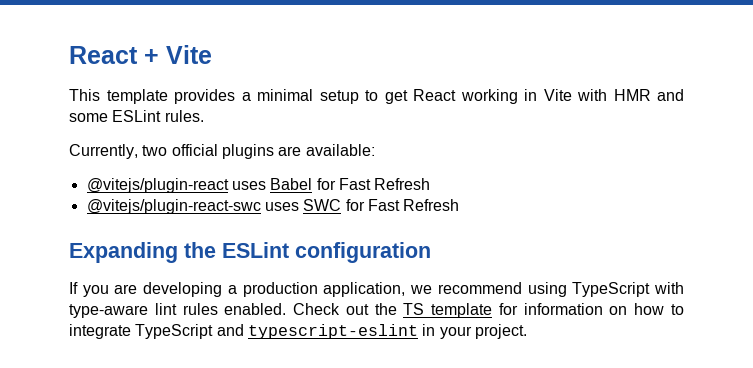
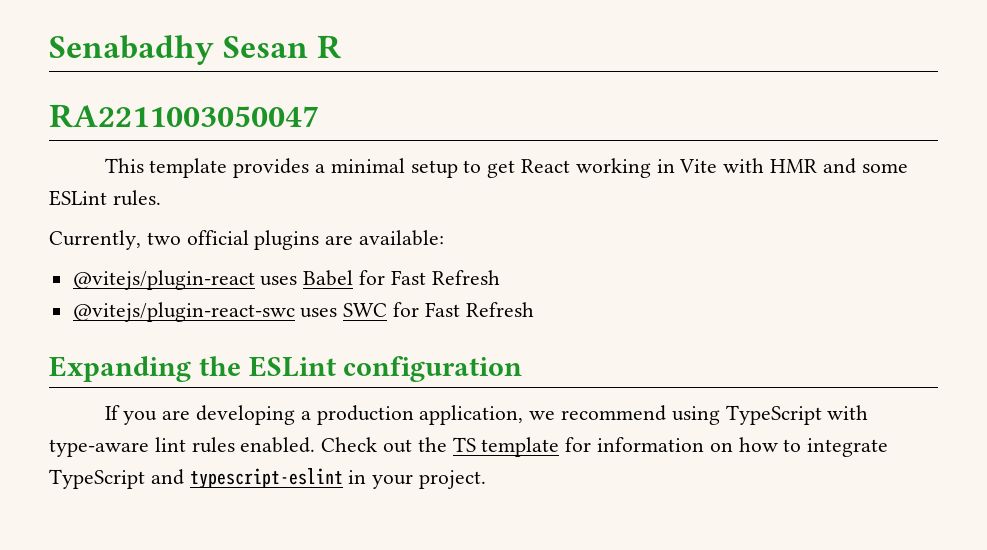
[69,45,212,64] React + Vite -> [49,35,342,65] [49,104,319,128] Senabadhy Sesan R // RA2211003050047

